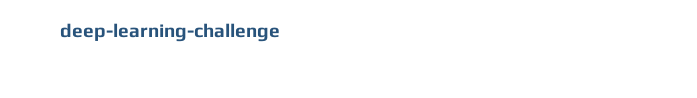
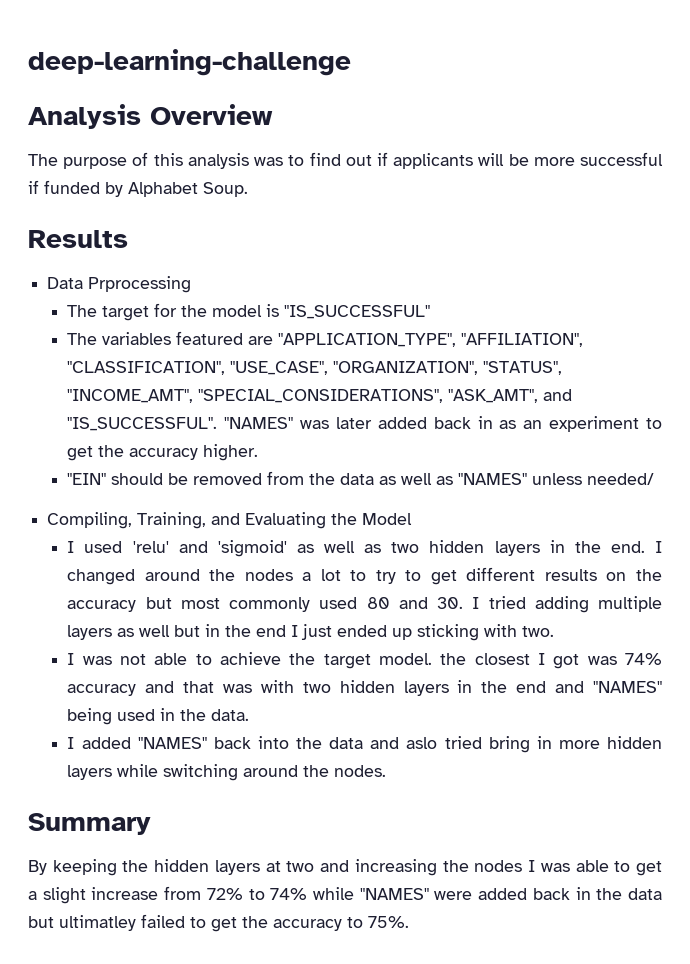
(280, 32) none -> [28,104,273,129] [28,152,663,169] [28,180,248,197] [28,230,128,248] [47,276,192,293] [67,303,431,321] [67,331,584,347] [67,361,563,375] [67,389,573,403] [67,416,663,432] [67,444,259,461] [67,471,655,485] [47,512,413,529] [67,540,663,557] [67,567,662,585] [67,596,663,613] [67,624,555,641] [67,652,662,669] [67,680,663,696] [67,708,250,725] [67,736,663,753] [67,764,387,781] [28,813,151,835] [28,859,663,876] [28,886,662,904] [28,914,409,932] // Analysis Overview // The purpose of this analysis was to find out if applicants will be more successful if funded by Alphabet Soup. // Results // Data Prprocessing // The target for the model is "IS_SUCCESSFUL" // The variables featured are "APPLICATION_TYPE", "AFFILIATION", "CLASSIFICATION", "USE_CASE", "ORGANIZATION", "STATUS", "INCOME_AMT", "SPECIAL_CONSIDERATIONS", "ASK_AMT", and "IS_SUCCESSFUL". "NAMES" was later added back in as an experiment to get the accuracy higher. // "EIN" should be removed from the data as well as "NAMES" unless needed/ // Compiling, Training, and Evaluating the Model // I used 'relu' and 'sigmoid' as well as two hidden layers in the end. I changed around the nodes a lot to try to get different results on the accuracy but most commonly used 80 and 30. I tried adding multiple layers as well but in the end I just ended up sticking with two. // I was not able to achieve the target model. the closest I got was 74% accuracy and that was with two hidden layers in the end and "NAMES" being used in the data. // I added "NAMES" back into the data and aslo tried bring in more hidden layers while switching around the nodes. // Summary // By keeping the hidden layers at two and increasing the nodes I was able to get a slight increase from 72% to 74% while "NAMES" were added back in the data but ultimatley failed to get the accuracy to 75%.

